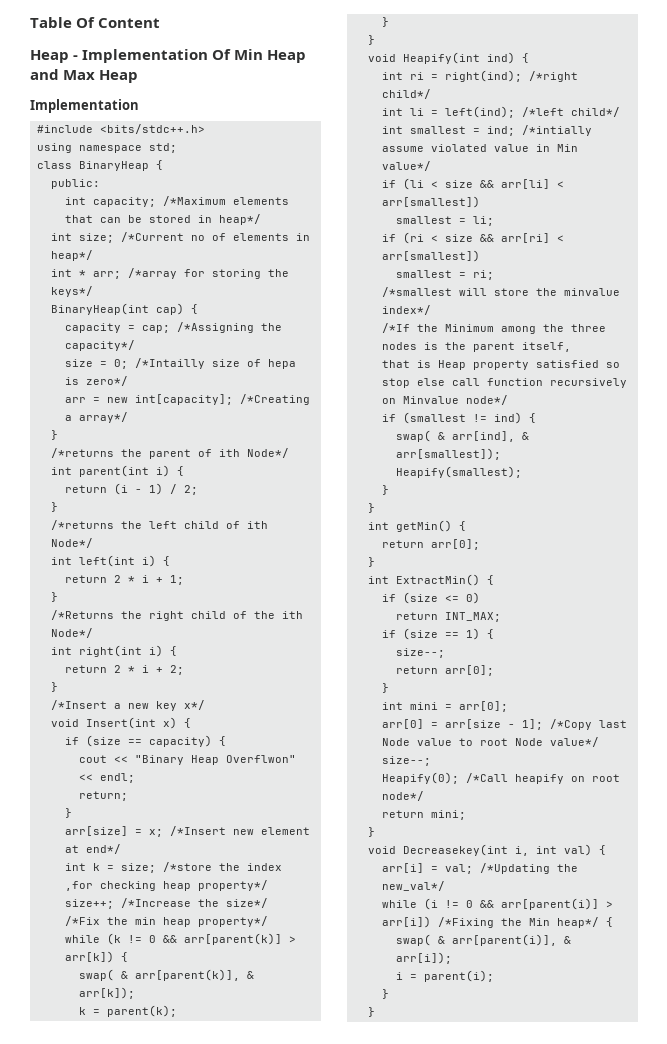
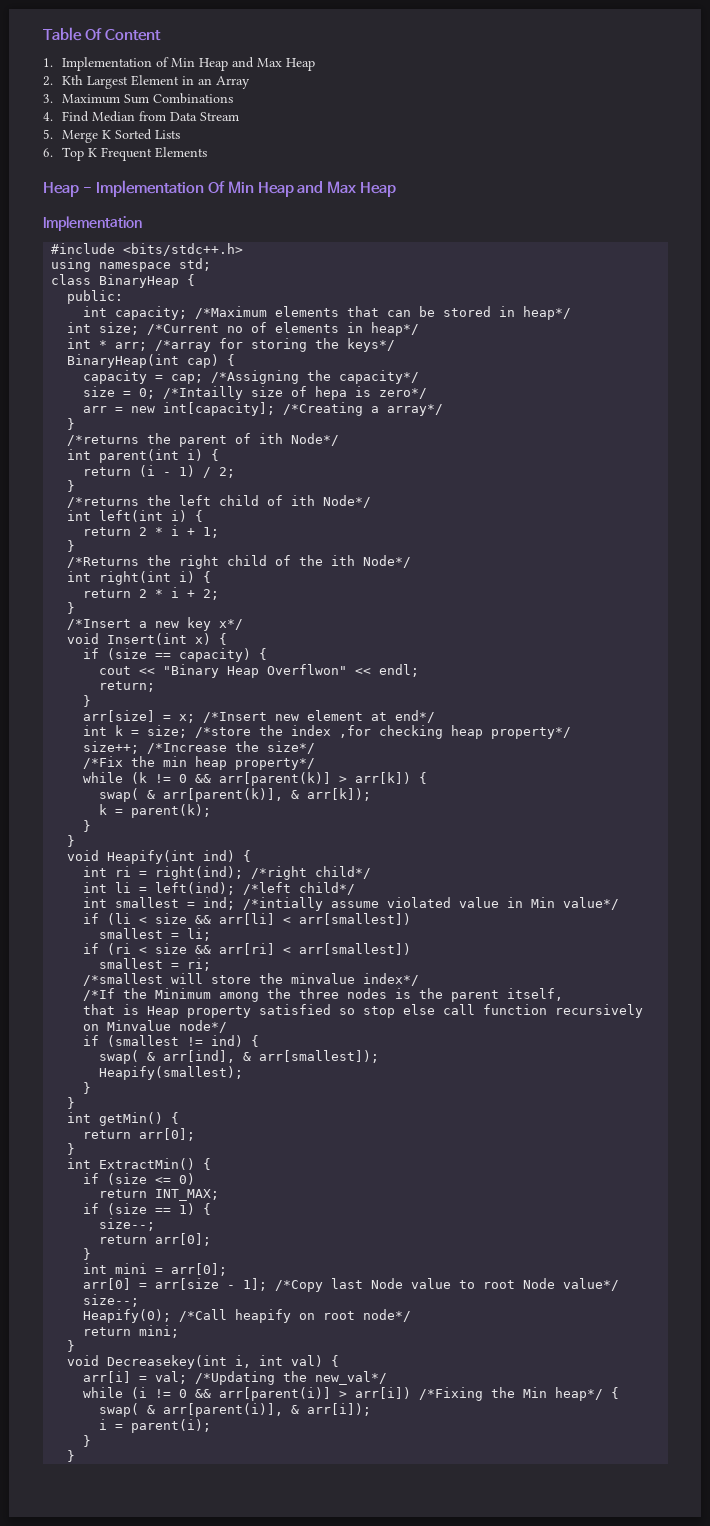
(161, 23) none -> [43,57,316,71] [43,75,251,89] [43,93,234,104] [43,111,240,122] [43,129,181,143] [43,147,208,161] // 1. Implementation of Min Heap and Max Heap // 2. Kth Largest Element in an Array // 3. Maximum Sum Combinations // 4. Find Median from Data Stream // 5. Merge K Sorted Lists // 6. Top K Frequent Elements

